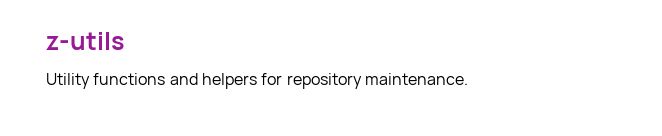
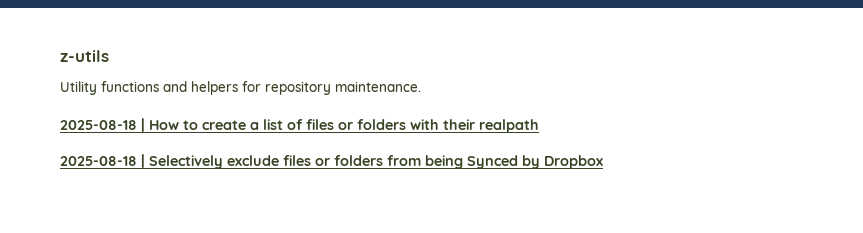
(468, 79) none -> [60,118,539,133] [60,154,603,169] // 2025-08-18 | How to create a list of files or folders with their realpath // 2025-08-18 | Selectively exclude files or folders from being Synced by Dropbox

